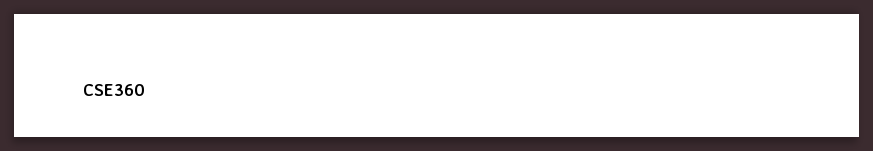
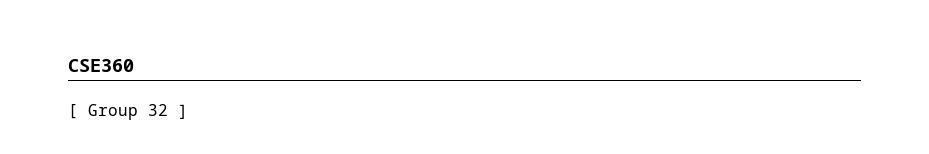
(145, 90) none -> [68,104,188,120] // [ Group 32 ]

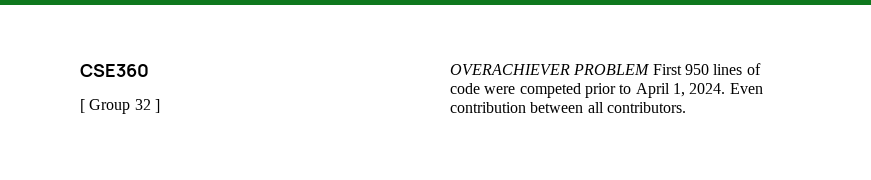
(188, 111) none -> [450,63,761,75] [450,83,763,98] [450,102,686,113] // OVERACHIEVER PROBLEM First 950 lines of code were competed prior to April 1, 2024. Even contribution between all contributors.

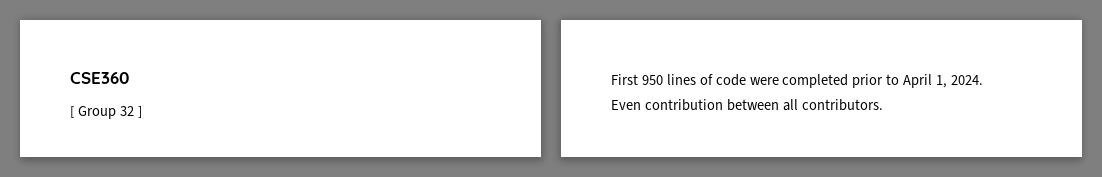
[450,64,651,75] OVERACHIEVER PROBLEM -> (142, 112) none
[519,83,581,98] competed -> [782,74,849,88] completed
(726, 88) none -> (984, 80) //

